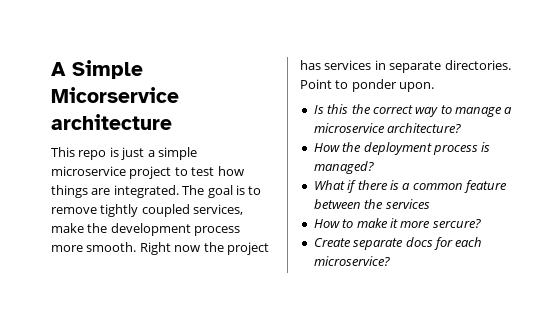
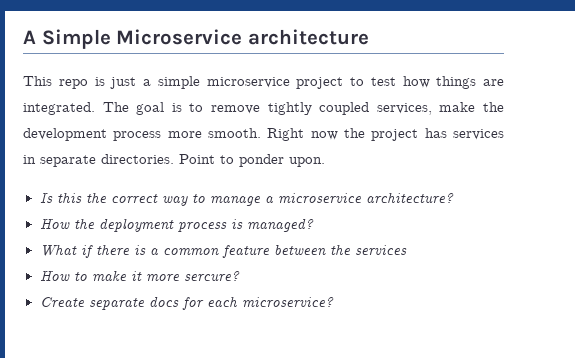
[51,87,179,103] Micorservice -> [116,29,243,45] Microservice

